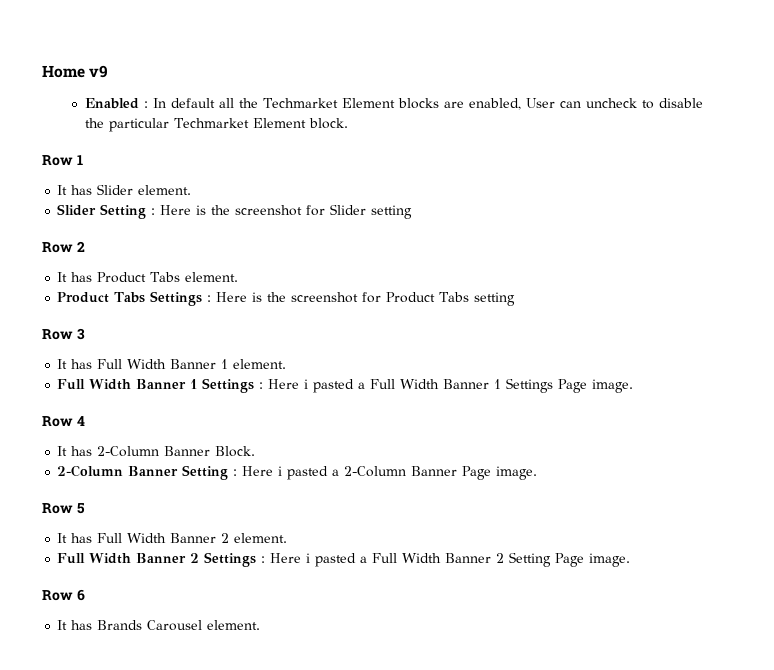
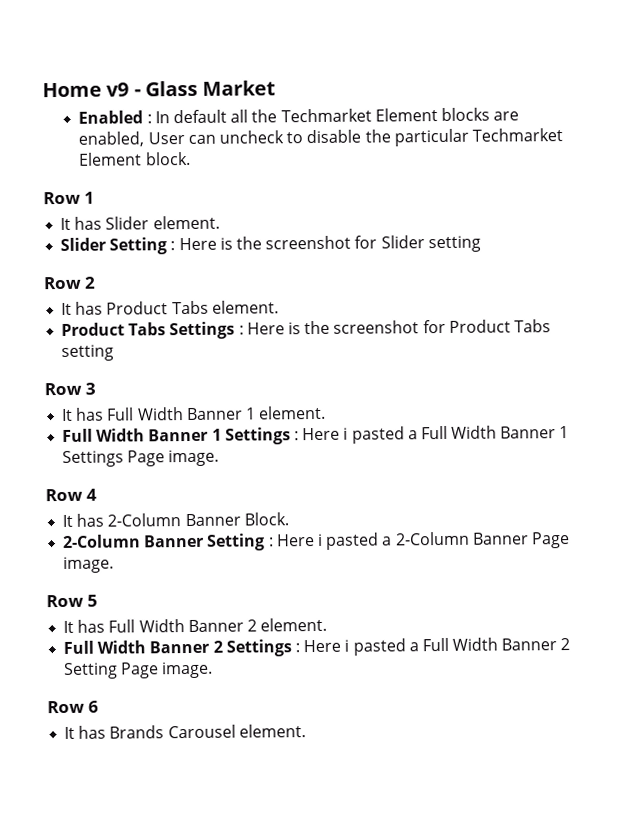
(109, 71) none -> [133,80,277,97] - Glass Market

